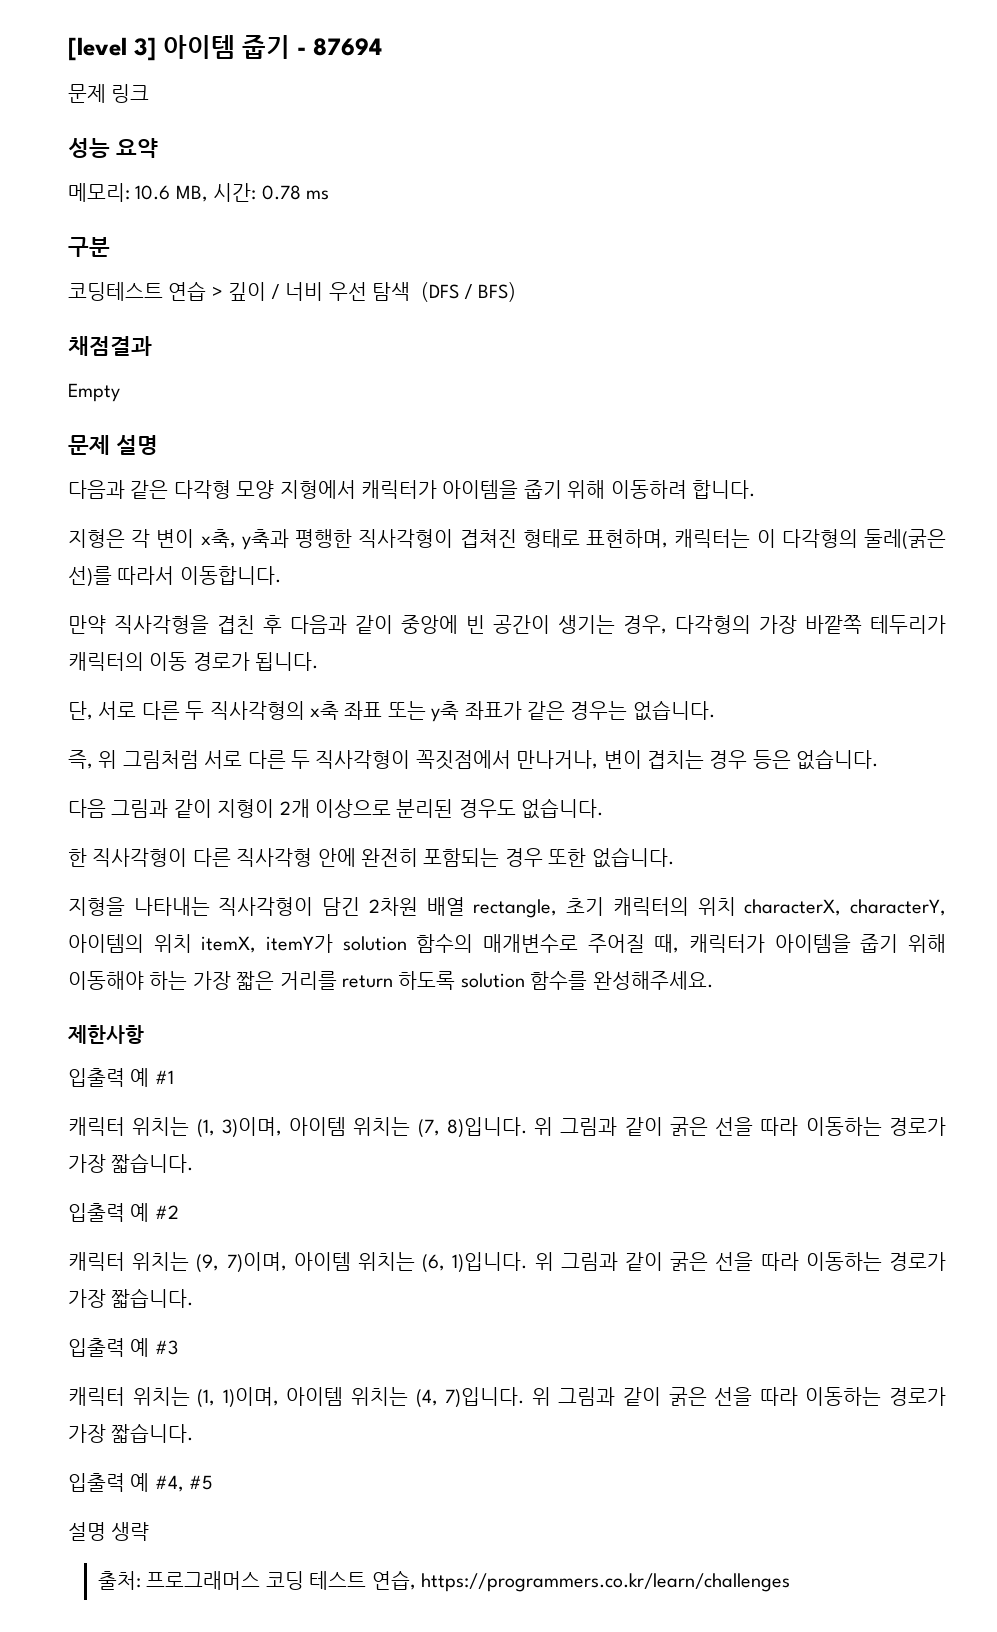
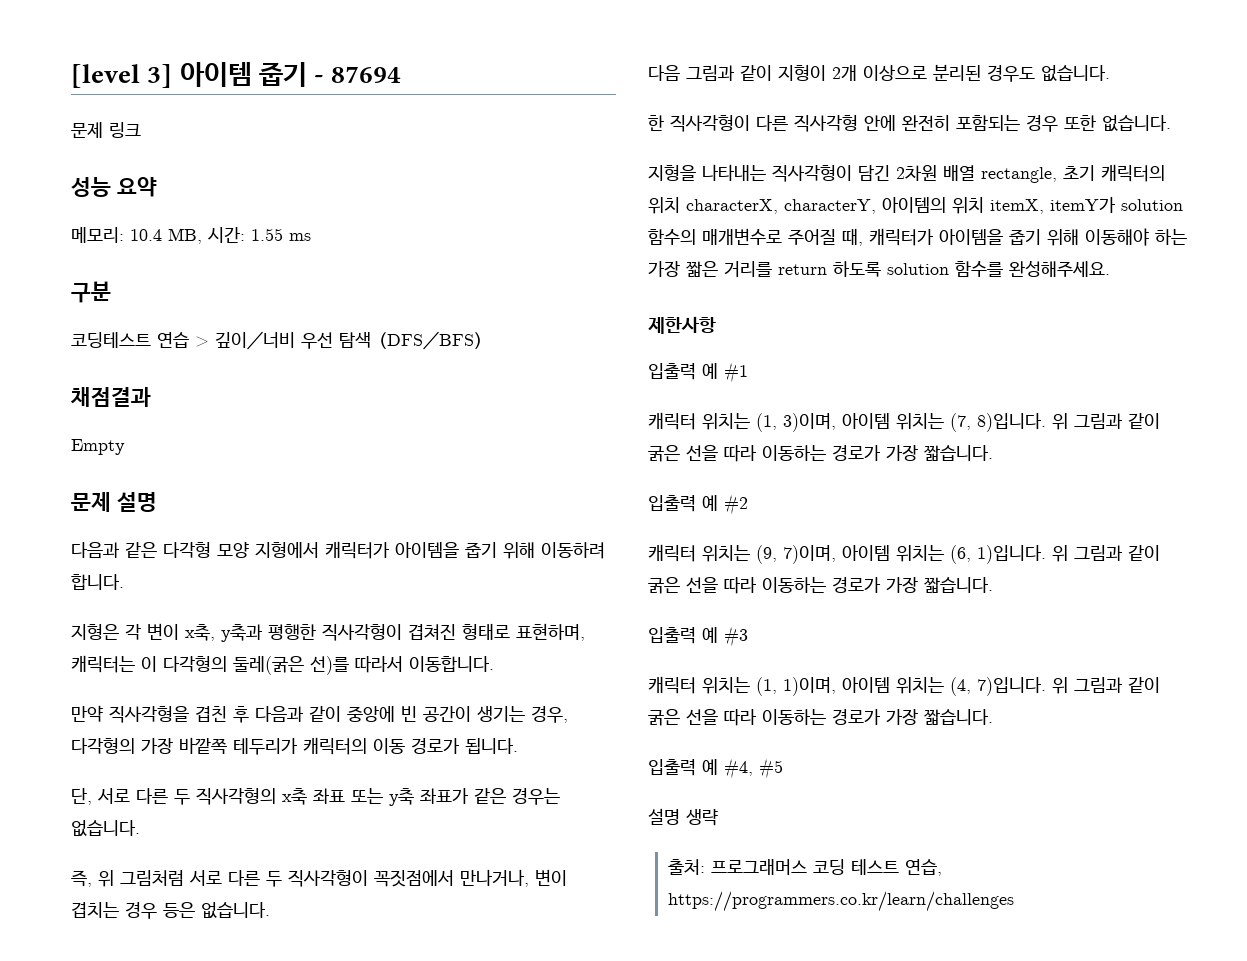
[135,185,171,200] 10.6 -> [130,229,162,241] 10.4
[261,185,301,200] 0.78 -> [251,228,283,241] 1.55

